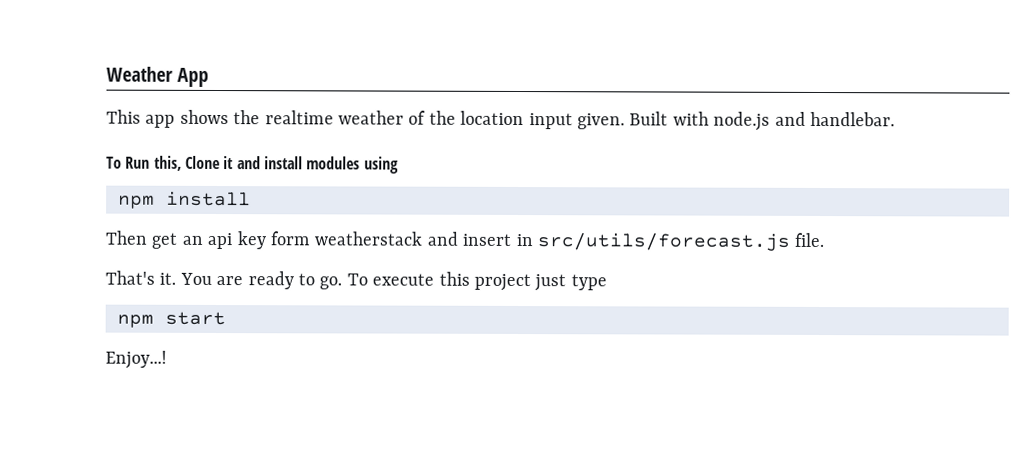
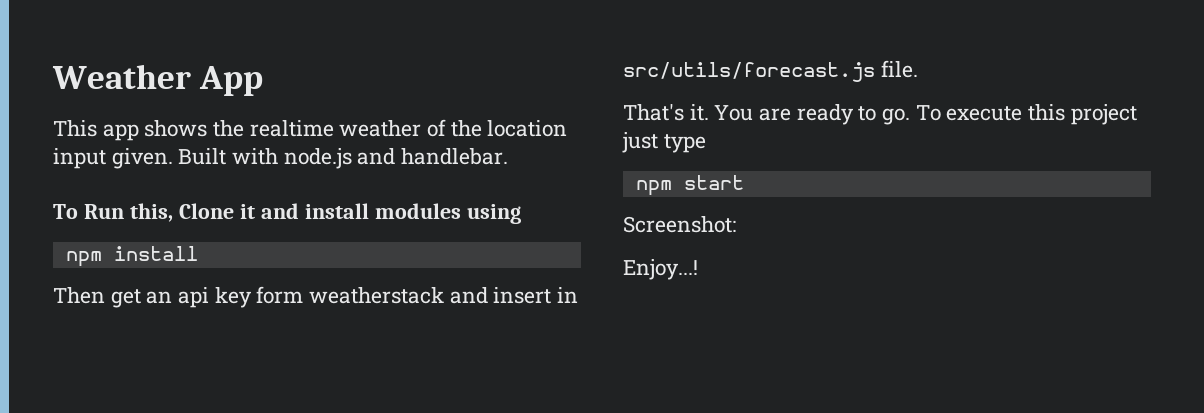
(226, 318) none -> [623,216,736,233] // Screenshot:

